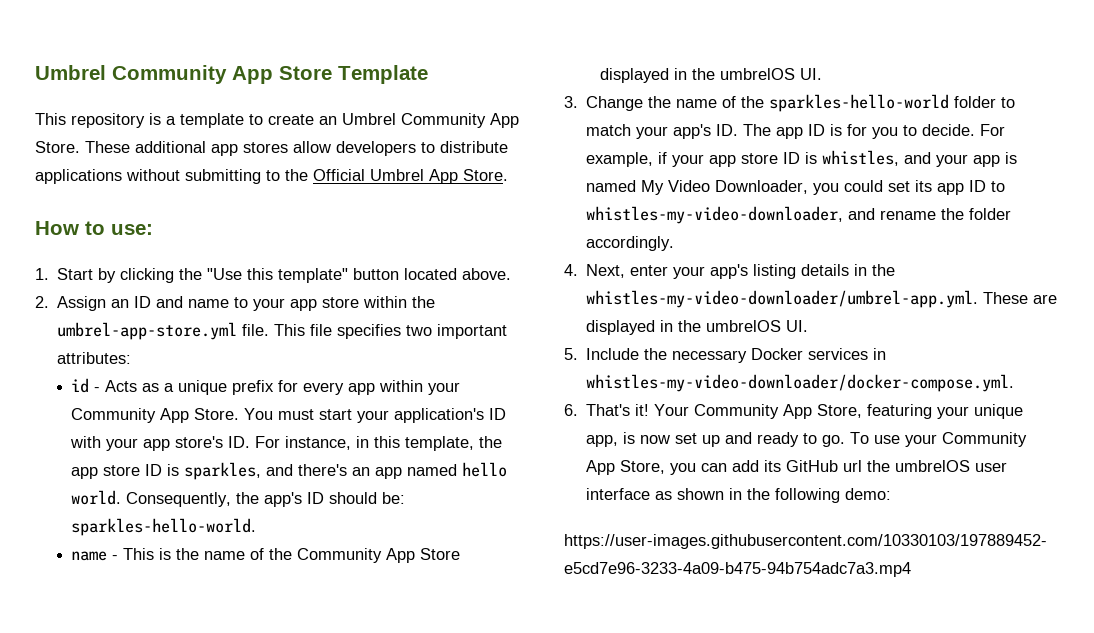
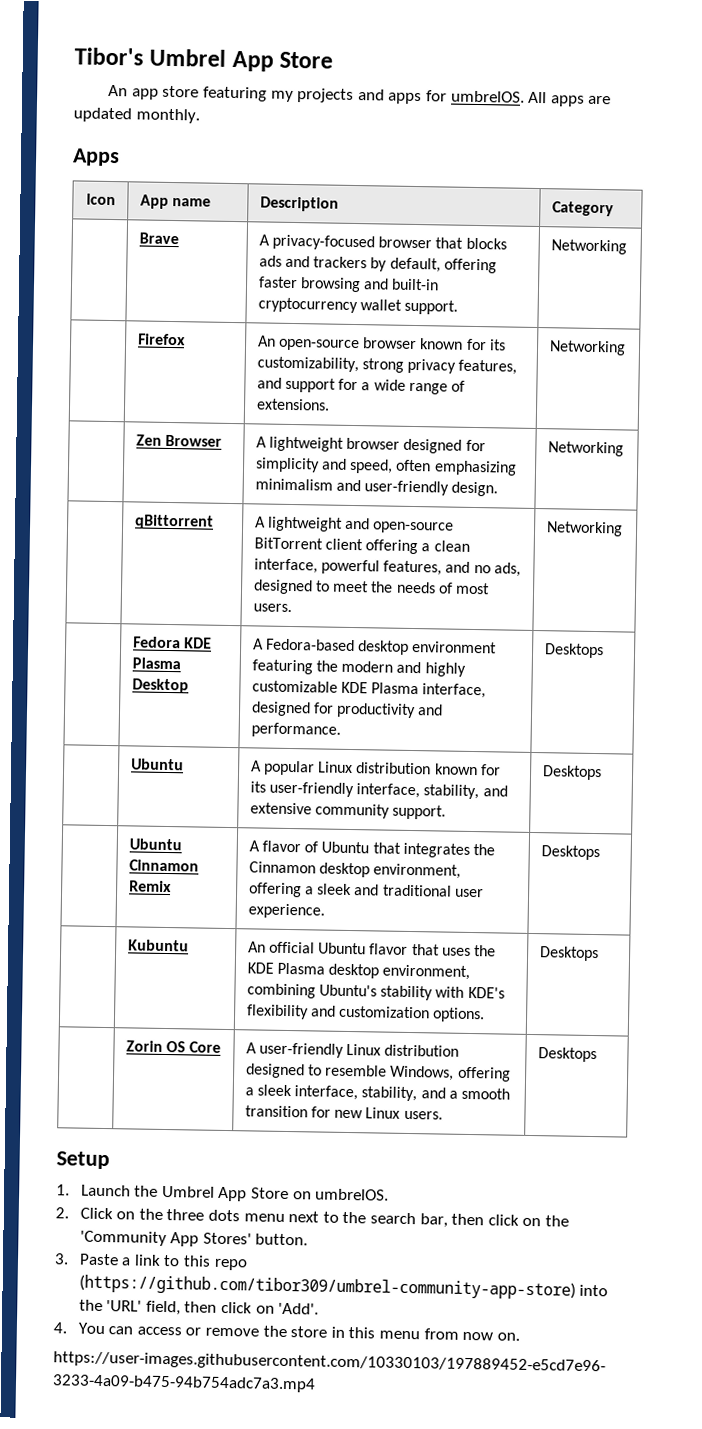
[35,65,428,84] [35,113,519,128] [35,141,508,156] [35,169,508,184] [35,221,153,235] [35,268,512,283] [35,296,436,311] [57,322,508,340] [57,352,132,364] [71,378,461,395] [71,408,507,423] [70,436,503,451] [71,462,508,480] [71,490,406,507] [71,518,257,536] [71,548,461,563] [600,68,823,83] [564,94,1016,112] [586,124,1006,139] [586,150,1018,167] [586,180,1006,195] [586,206,1012,224] [586,236,675,251] [564,264,896,279] [586,290,1058,308] [586,320,809,335] [564,348,887,363] [586,374,1015,392] [564,404,1024,419] [586,432,1028,447] [586,460,1008,475] [586,488,892,503] Umbrel Community App Store Template // This repository is a template to create an Umbrel Community App Store. These additional app stores allow developers to distribute applications without submitting to the Official Umbrel App Store. // How to use: // 1. Start by clicking the "Use this template" button located above. // 2. Assign an ID and name to your app store within the umbrel-app-store.yml file. This file specifies two important attributes: // id - Acts as a unique prefix for every app within your Community App Store. You must start your application's ID with your app store's ID. For instance, in this template, the app store ID is sparkles, and there's an app named hello world. Consequently, the app's ID should be: sparkles-hello-world. // name - This is the name of the Community App Store displayed in the umbrelOS UI. // 3. Change the name of the sparkles-hello-world folder to match your app's ID. The app ID is for you to decide. For example, if your app store ID is whistles, and your app is named My Video Downloader, you could set its app ID to whistles-my-video-downloader, and rename the folder accordingly. // 4. Next, enter your app's listing details in the whistles-my-video-downloader/umbrel-app.yml. These are displayed in the umbrelOS UI. // 5. Include the necessary Docker services in whistles-my-video-downloader/docker-compose.yml. // 6. That's it! Your Community App Store, featuring your unique app, is now set up and ready to go. To use your Community App Store, you can add its GitHub url the umbrelOS user interface as shown in the following demo: -> [74,47,334,72] [108,84,612,107] [73,107,200,124] [72,148,120,167] [85,193,116,206] [139,194,212,209] [259,196,339,212] [551,201,614,217] [138,232,179,245] [258,234,507,251] [258,255,497,274] [257,276,440,293] [257,297,459,315] [550,239,627,255] [137,333,186,346] [257,335,506,352] [256,356,518,375] [256,377,465,395] [255,398,330,411] [548,340,626,356] [135,434,223,447] [255,436,486,454] [254,457,517,476] [254,478,499,497] [547,441,624,457] [134,514,214,530] [254,516,455,534] [253,537,470,555] [253,558,521,577] [252,579,490,595] [252,603,292,613] [545,521,623,537] [132,636,213,649] [131,657,181,670] [131,678,189,694] [252,638,498,655] [251,659,466,677] [251,680,487,699] [250,701,444,719] [250,722,341,738] [543,643,604,659] [130,758,184,771] [250,760,501,776] [249,781,508,800] [249,802,447,820] [541,765,602,781] [128,838,182,851] [128,859,199,872] [128,880,172,893] [248,840,495,858] [248,861,462,879] [248,882,484,898] [247,903,325,919] [540,845,600,861] [127,939,189,952] [247,941,496,957] [246,962,471,980] [246,983,505,1001] [246,1004,486,1023] [538,946,599,962] [125,1040,222,1053] [245,1042,460,1058] [245,1063,511,1082] [244,1084,510,1102] [244,1105,443,1120] [537,1047,597,1063] [56,1151,110,1170] [56,1184,390,1202] [55,1207,569,1228] [79,1230,309,1247] [54,1253,248,1271] [78,1274,609,1300] [78,1299,320,1316] [53,1322,520,1341] Tibor's Umbrel App Store // An app store featuring my projects and apps for umbrelOS. All apps are updated monthly. // Apps // Icon | App name | Description | Category // | Brave | A privacy-focused browser that blocks ads and trackers by default, offering faster browsing and built-in cryptocurrency wallet support. | Networking // | Firefox | An open-source browser known for its customizability, strong privacy features, and support for a wide range of extensions. | Networking // | Zen Browser | A lightweight browser designed for simplicity and speed, often emphasizing minimalism and user-friendly design. | Networking // | qBittorrent | A lightweight and open-source BitTorrent client offering a clean interface, powerful features, and no ads, designed to meet the needs of most users. | Networking // | Fedora KDE Plasma Desktop | A Fedora-based desktop environment featuring the modern and highly customizable KDE Plasma interface, designed for productivity and performance. | Desktops // | Ubuntu | A popular Linux distribution known for its user-friendly interface, stability, and extensive community support. | Desktops // | Ubuntu Cinnamon Remix | A flavor of Ubuntu that integrates the Cinnamon desktop environment, offering a sleek and traditional user experience. | Desktops // | Kubuntu | An official Ubuntu flavor that uses the KDE Plasma desktop environment, combining Ubuntu's stability with KDE's flexibility and customization options. | Desktops // | Zorin OS Core | A user-friendly Linux distribution designed to resemble Windows, offering a sleek interface, stability, and a smooth transition for new Linux users. | Desktops // Setup // 1. Launch the Umbrel App Store on umbrelOS. // 2. Click on the three dots menu next to the search bar, then click on the 'Community App Stores' button. // 3. Paste a link to this repo (https://github.com/tibor309/umbrel-community-app-store) into the 'URL' field, then click on 'Add'. // 4. You can access or remove the store in this menu from now on.

